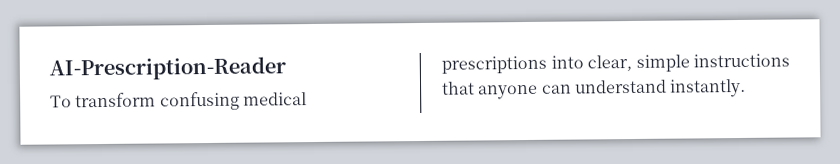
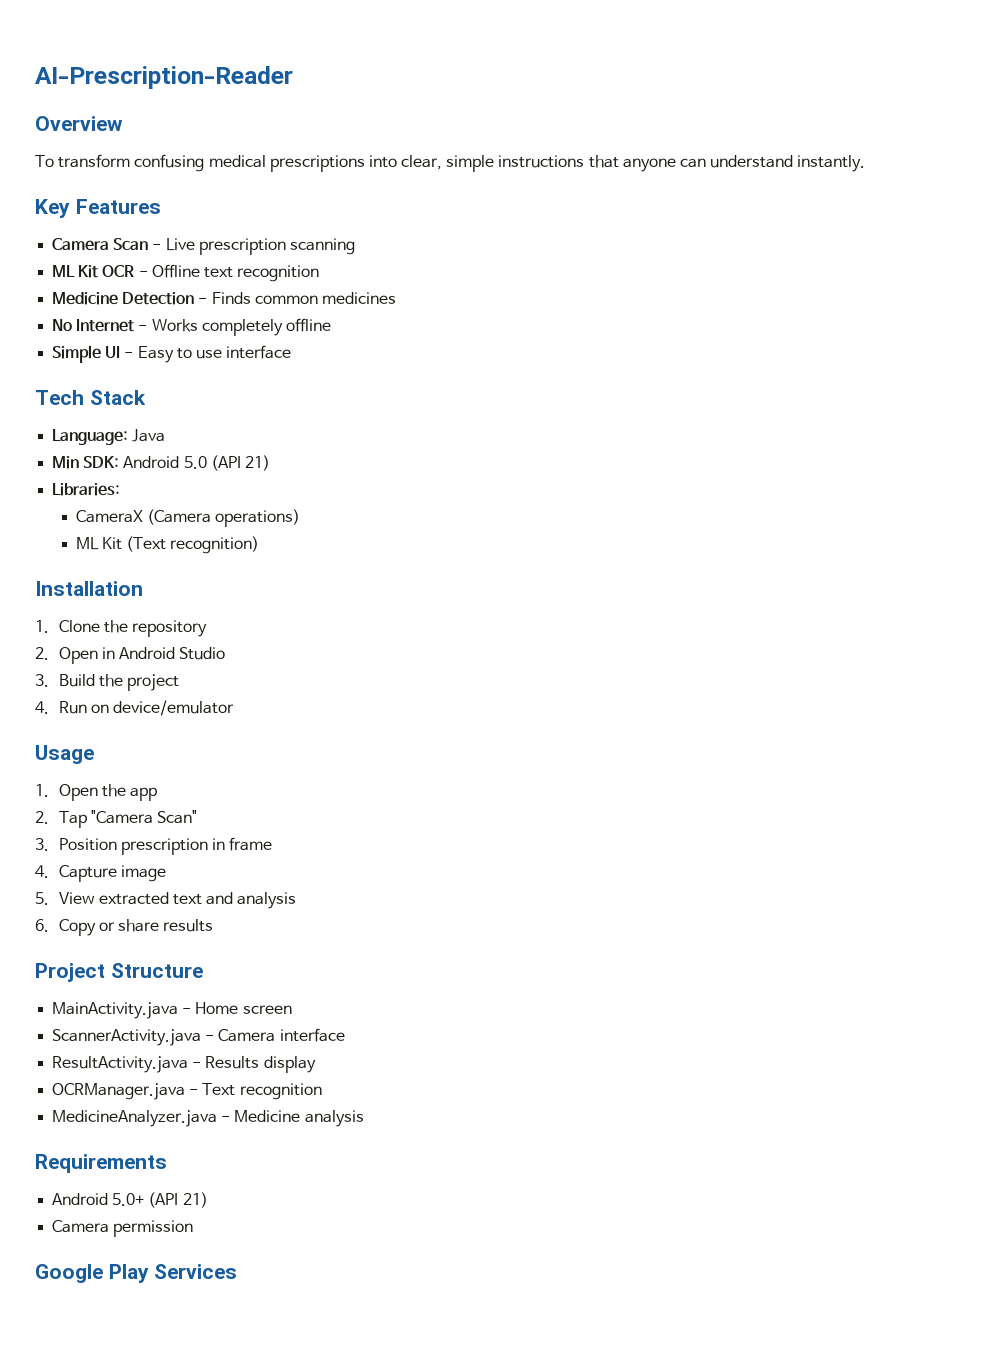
(286, 68) none -> [35,116,123,131] // Overview
(747, 88) none -> [35,199,161,218] [52,238,355,255] [52,264,320,282] [52,292,396,305] [52,318,331,336] [52,345,292,363] [35,390,146,405] [52,429,166,445] [52,455,270,471] [52,483,121,496] [75,509,300,527] [75,536,260,554] [35,581,143,596] [35,620,207,637] [35,647,226,664] [35,674,179,691] [35,700,234,716] [35,745,94,764] [35,784,157,801] [35,810,197,828] [35,837,273,855] [35,865,166,882] [35,892,297,909] [35,919,214,936] [35,963,203,982] [52,1002,292,1019] [52,1028,345,1046] [52,1056,316,1073] [52,1083,322,1100] [52,1110,364,1127] [35,1154,167,1173] [52,1192,208,1208] [52,1220,194,1237] [35,1264,238,1283] // Key Features // Camera Scan - Live prescription scanning // ML Kit OCR - Offline text recognition // Medicine Detection - Finds common medicines // No Internet - Works completely offline // Simple UI - Easy to use interface // Tech Stack // Language: Java // Min SDK: Android 5.0 (API 21) // Libraries: // CameraX (Camera operations) // ML Kit (Text recognition) // Installation // 1. Clone the repository // 2. Open in Android Studio // 3. Build the project // 4. Run on device/emulator // Usage // 1. Open the app // 2. Tap "Camera Scan" // 3. Position prescription in frame // 4. Capture image // 5. View extracted text and analysis // 6. Copy or share results // Project Structure // MainActivity.java - Home screen // ScannerActivity.java - Camera interface // ResultActivity.java - Results display // OCRManager.java - Text recognition // MedicineAnalyzer.java - Medicine analysis // Requirements // Android 5.0+ (API 21) // Camera permission // Google Play Services

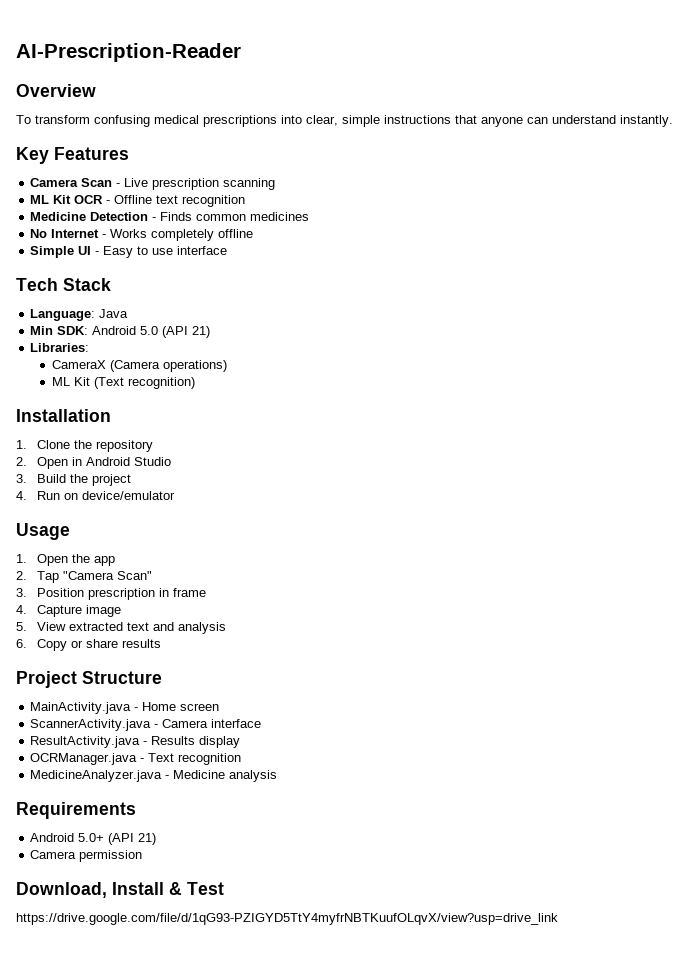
[35,1264,238,1283] Google Play Services -> [16,882,224,898] [16,913,558,925] Download, Install & Test // https://drive.google.com/file/d/1qG93-PZIGYD5TtY4myfrNBTKuufOLqvX/view?usp=drive_link

